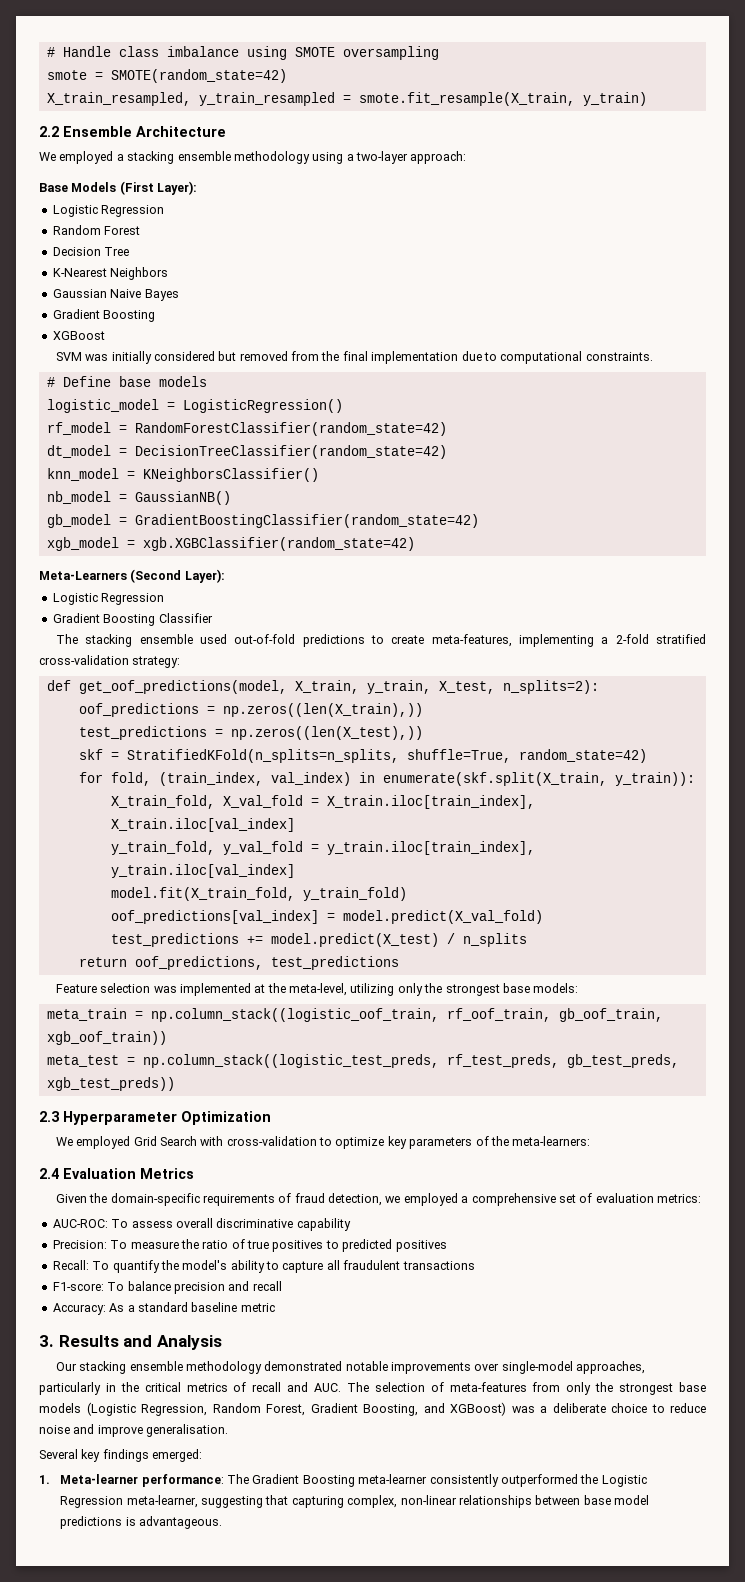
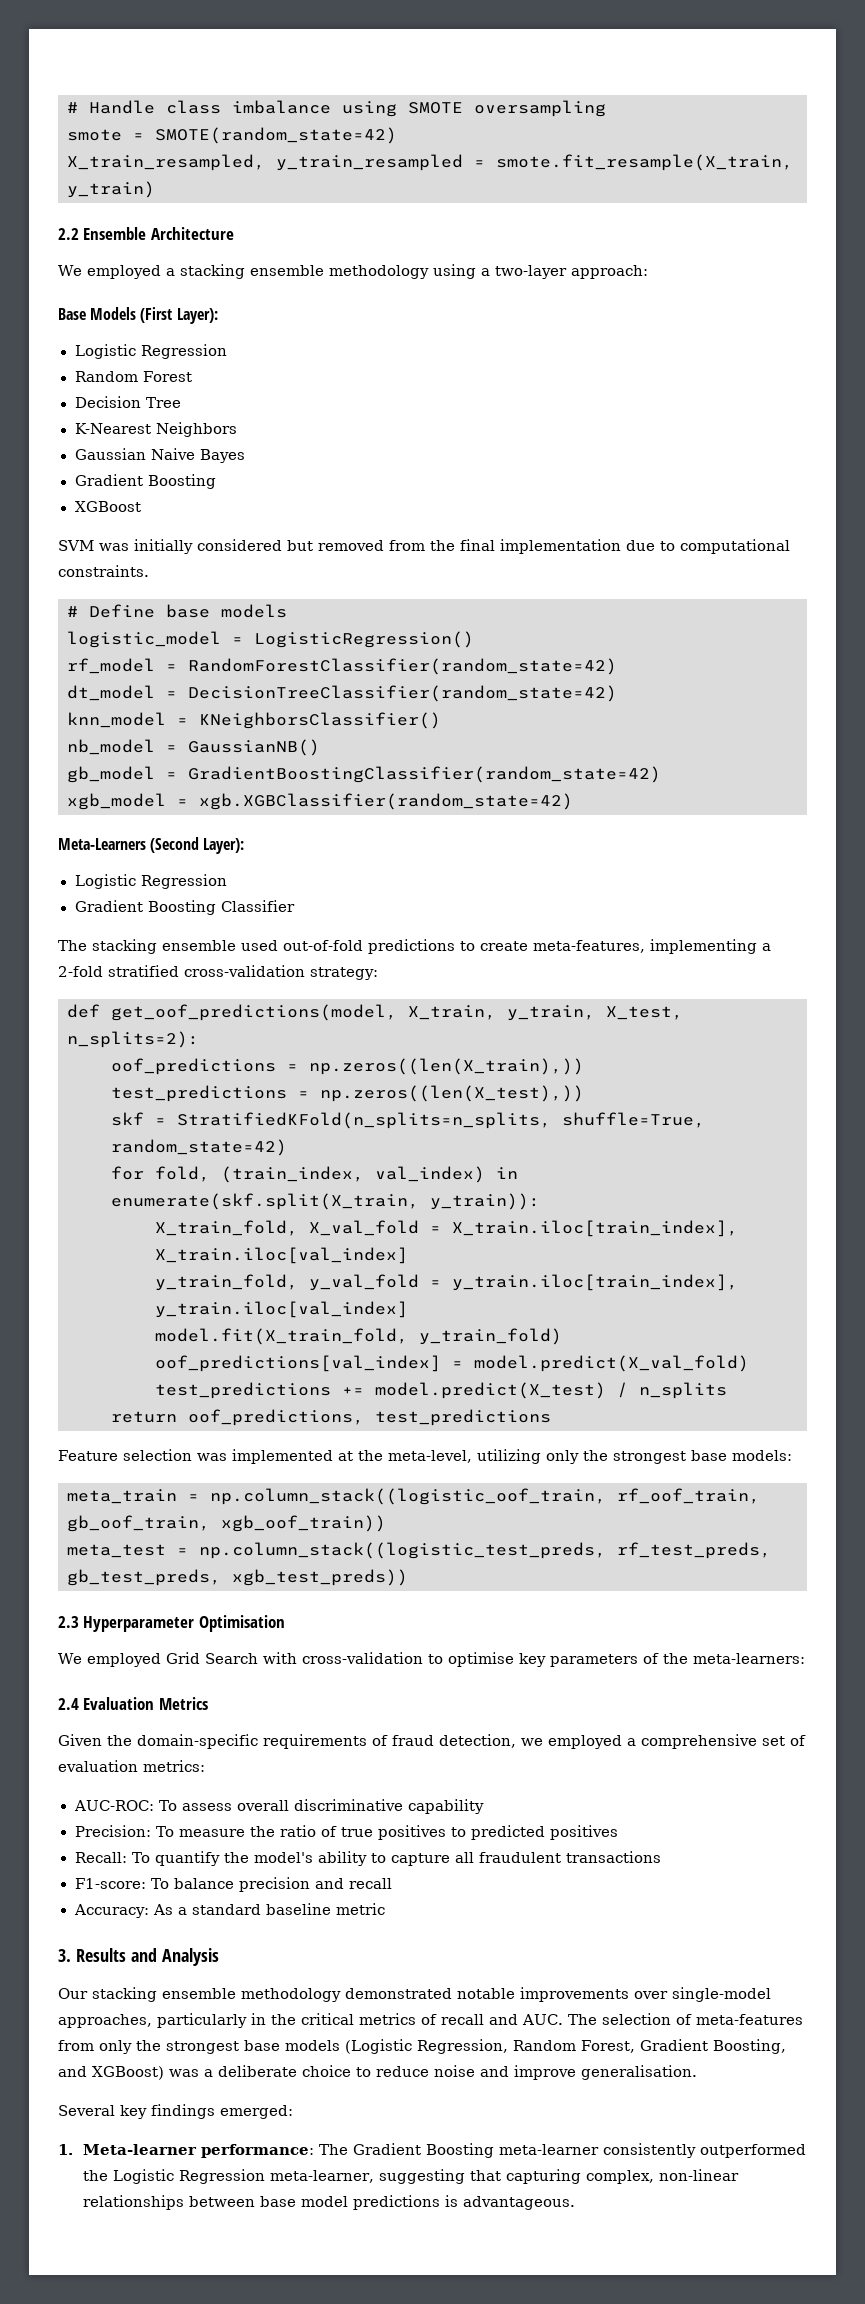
[181,1111,271,1125] Optimization -> [198,1615,285,1632] Optimisation
[335,1137,385,1149] optimize -> [447,1652,514,1667] optimise

